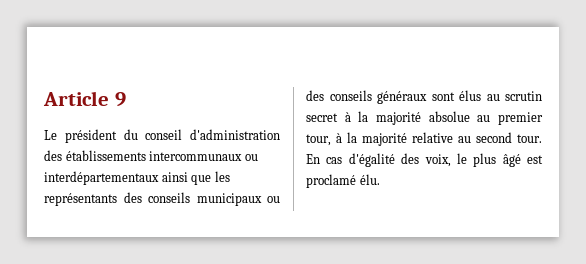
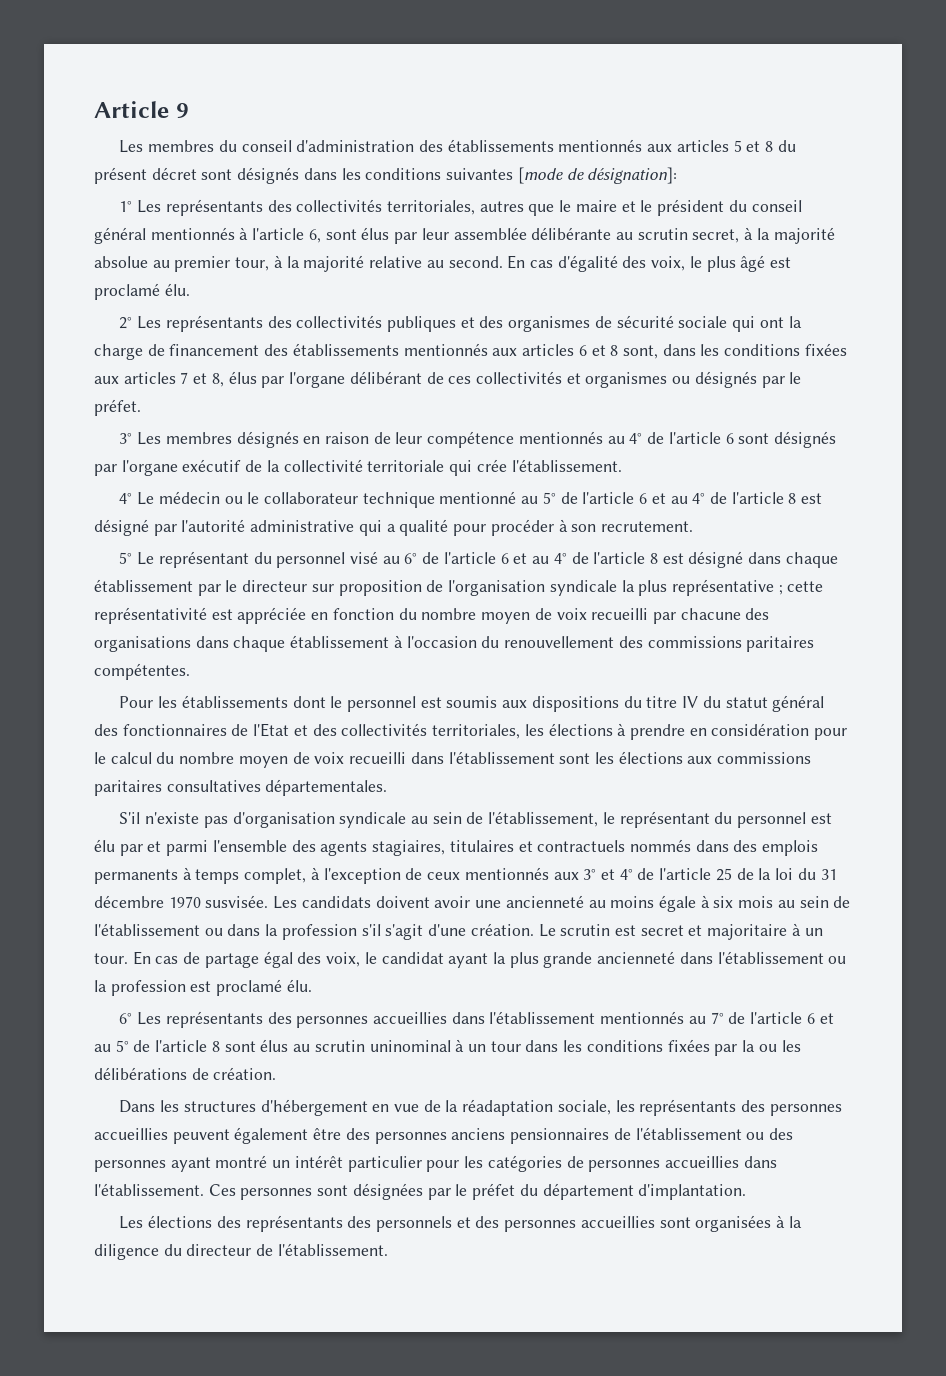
[44,129,117,143] Le président -> [119,140,215,153] Les membres
[149,151,258,161] [44,171,230,185] [44,192,280,206] [306,90,542,104] [306,113,338,122] intercommunaux ou interdépartementaux ainsi que les représentants des conseils municipaux ou des conseils généraux sont élus au scrutin secret -> [558,139,796,152] [94,167,678,184] [119,199,802,216] [94,227,740,244] mentionnés aux articles 5 et 8 du présent décret sont désignés dans les conditions suivantes [mode de désignation]: // 1° Les représentants des collectivités territoriales, autres que le maire et le président du conseil général mentionnés à l'article 6, sont élus par leur assemblée délibérante au scrutin secret,
[476,132,542,143] second tour. -> [448,256,503,268] second.
(380, 179) none -> [119,315,802,332] [94,343,847,360] [94,371,802,388] [94,399,141,416] [119,431,837,448] [94,459,622,476] [119,491,823,508] [94,519,693,536] [119,551,838,568] [94,579,824,596] [94,607,770,624] [94,635,815,652] [94,663,190,680] [119,695,825,712] [94,723,848,740] [94,751,812,768] [94,779,388,796] [119,811,832,828] [94,839,819,856] [94,867,837,884] [94,895,851,912] [94,923,823,940] [94,951,847,968] [94,979,312,996] [119,1011,834,1028] [94,1039,801,1056] [94,1067,277,1080] [119,1099,842,1116] [94,1127,793,1144] [94,1155,777,1172] [94,1183,747,1200] [119,1215,802,1232] [94,1243,388,1260] // 2° Les représentants des collectivités publiques et des organismes de sécurité sociale qui ont la charge de financement des établissements mentionnés aux articles 6 et 8 sont, dans les conditions fixées aux articles 7 et 8, élus par l'organe délibérant de ces collectivités et organismes ou désignés par le préfet. // 3° Les membres désignés en raison de leur compétence mentionnés au 4° de l'article 6 sont désignés par l'organe exécutif de la collectivité territoriale qui crée l'établissement. // 4° Le médecin ou le collaborateur technique mentionné au 5° de l'article 6 et au 4° de l'article 8 est désigné par l'autorité administrative qui a qualité pour procéder à son recrutement. // 5° Le représentant du personnel visé au 6° de l'article 6 et au 4° de l'article 8 est désigné dans chaque établissement par le directeur sur proposition de l'organisation syndicale la plus représentative ; cette représentativité est appréciée en fonction du nombre moyen de voix recueilli par chacune des organisations dans chaque établissement à l'occasion du renouvellement des commissions paritaires compétentes. // Pour les établissements dont le personnel est soumis aux dispositions du titre IV du statut général des fonctionnaires de l'Etat et des collectivités territoriales, les élections à prendre en considération pour le calcul du nombre moyen de voix recueilli dans l'établissement sont les élections aux commissions paritaires consultatives départementales. // S'il n'existe pas d'organisation syndicale au sein de l'établissement, le représentant du personnel est élu par et parmi l'ensemble des agents stagiaires, titulaires et contractuels nommés dans des emplois permanents à temps complet, à l'exception de ceux mentionnés aux 3° et 4° de l'article 25 de la loi du 31 décembre 1970 susvisée. Les candidats doivent avoir une ancienneté au moins égale à six mois au sein de l'établissement ou dans la profession s'il s'agit d'une création. Le scrutin est secret et majoritaire à un tour. En cas de partage égal des voix, le candidat ayant la plus grande ancienneté dans l'établissement ou la profession est proclamé élu. // 6° Les représentants des personnes accueillies dans l'établissement mentionnés au 7° de l'article 6 et au 5° de l'article 8 sont élus au scrutin uninominal à un tour dans les conditions fixées par la ou les délibérations de création. // Dans les structures d'hébergement en vue de la réadaptation sociale, les représentants des personnes accueillies peuvent également être des personnes anciens pensionnaires de l'établissement ou des personnes ayant montré un intérêt particulier pour les catégories de personnes accueillies dans l'établissement. Ces personnes sont désignées par le préfet du département d'implantation. // Les élections des représentants des personnels et des personnes accueillies sont organisées à la diligence du directeur de l'établissement.

